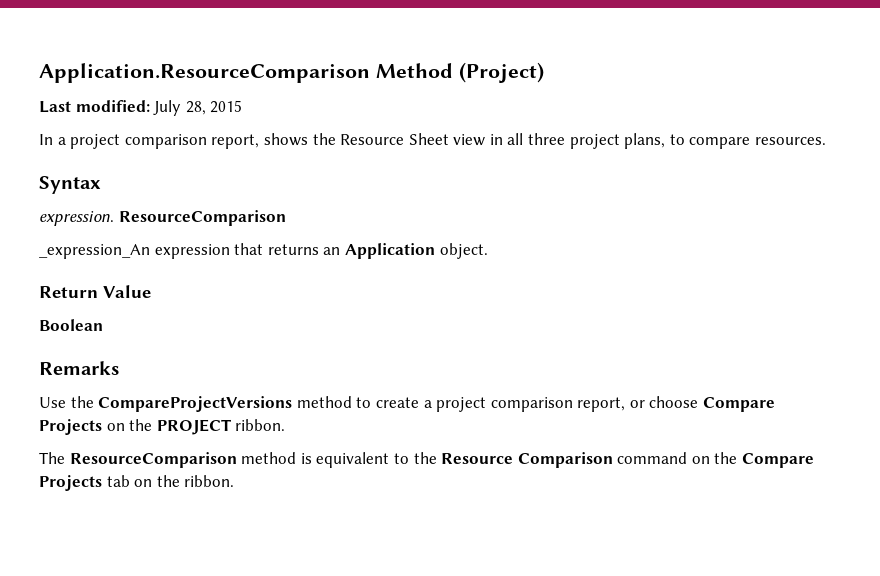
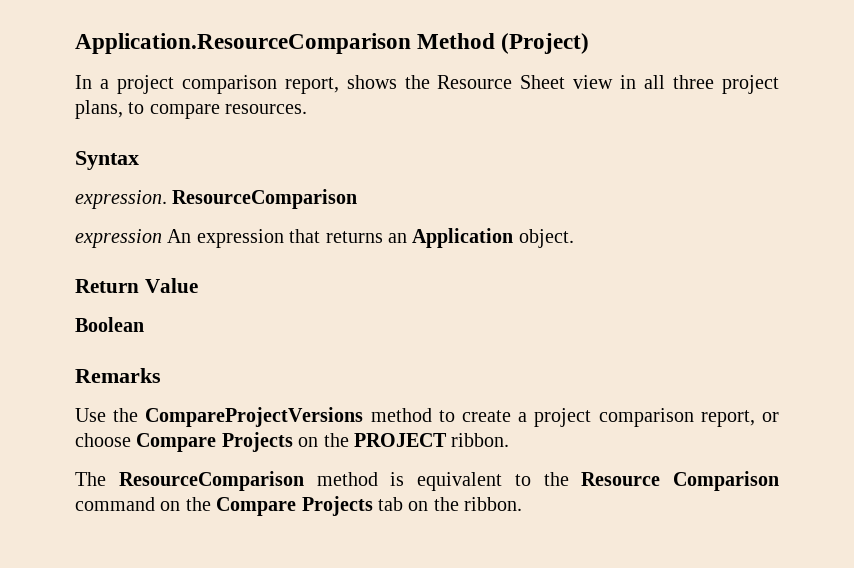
[39,100,243,116] // Last modified: July 28, 2015 -> (590, 43) none
[39,244,150,259] _expression_An -> [75,229,192,248] expression An

